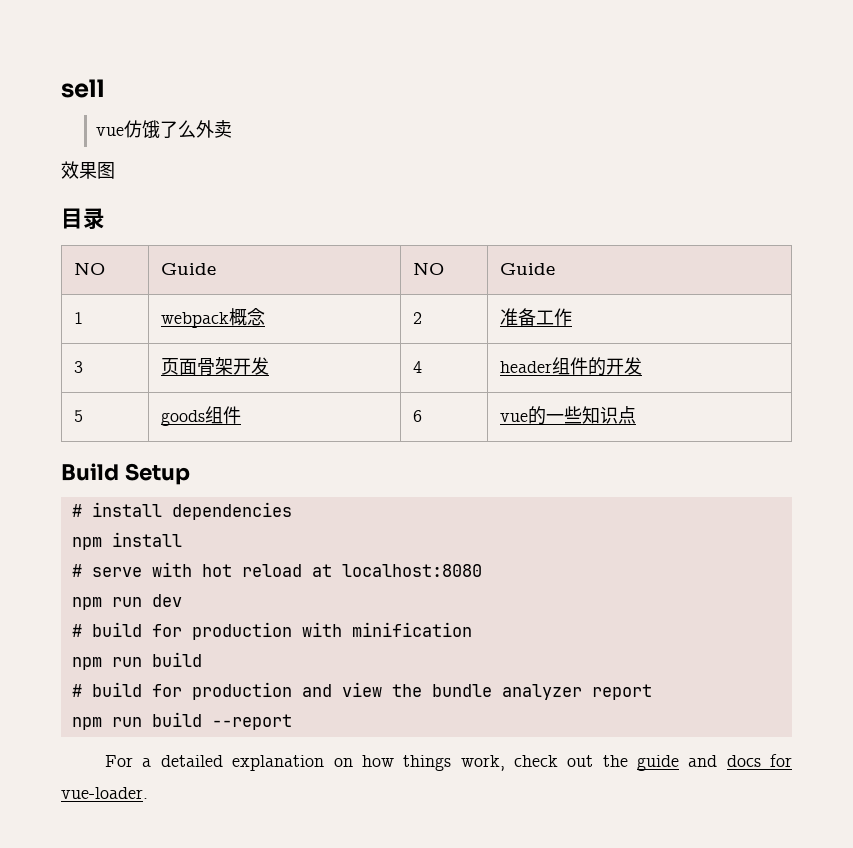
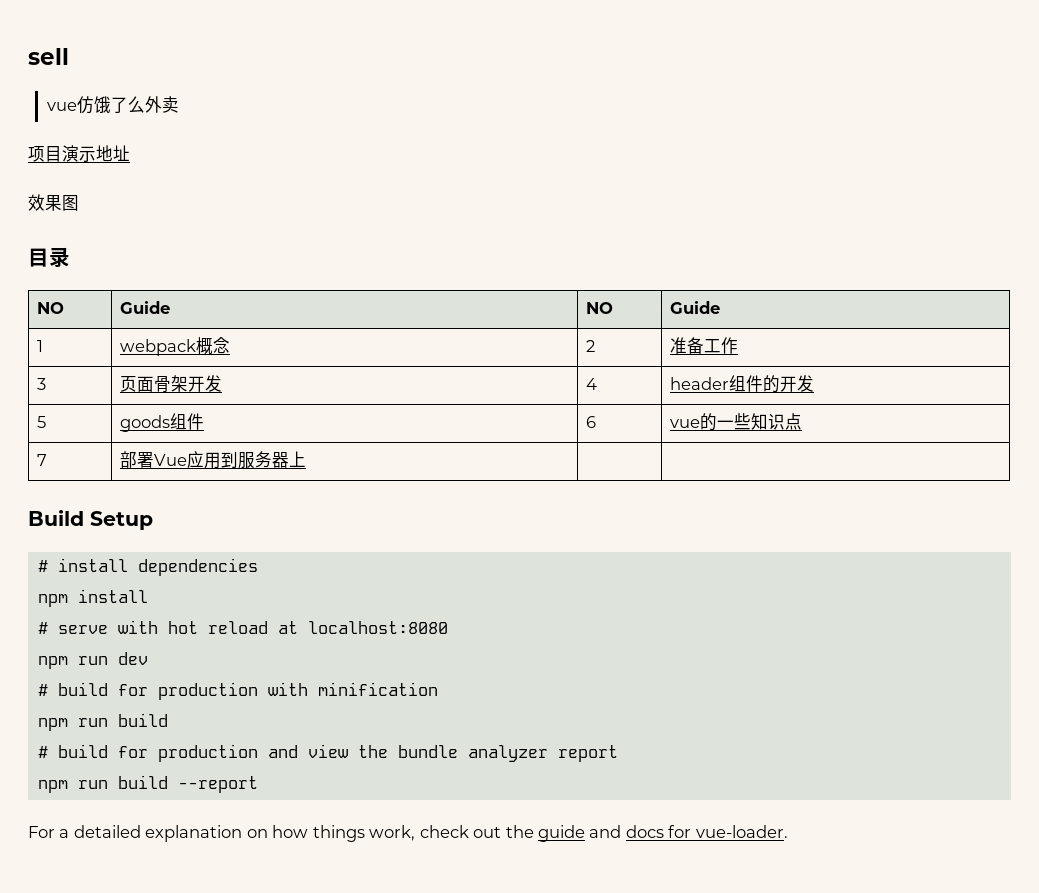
(233, 129) none -> [28,145,130,162] // 项目演示地址
(636, 415) none -> [37,454,48,466] [120,451,307,469] // 7 | 部署Vue应用到服务器上 | |

